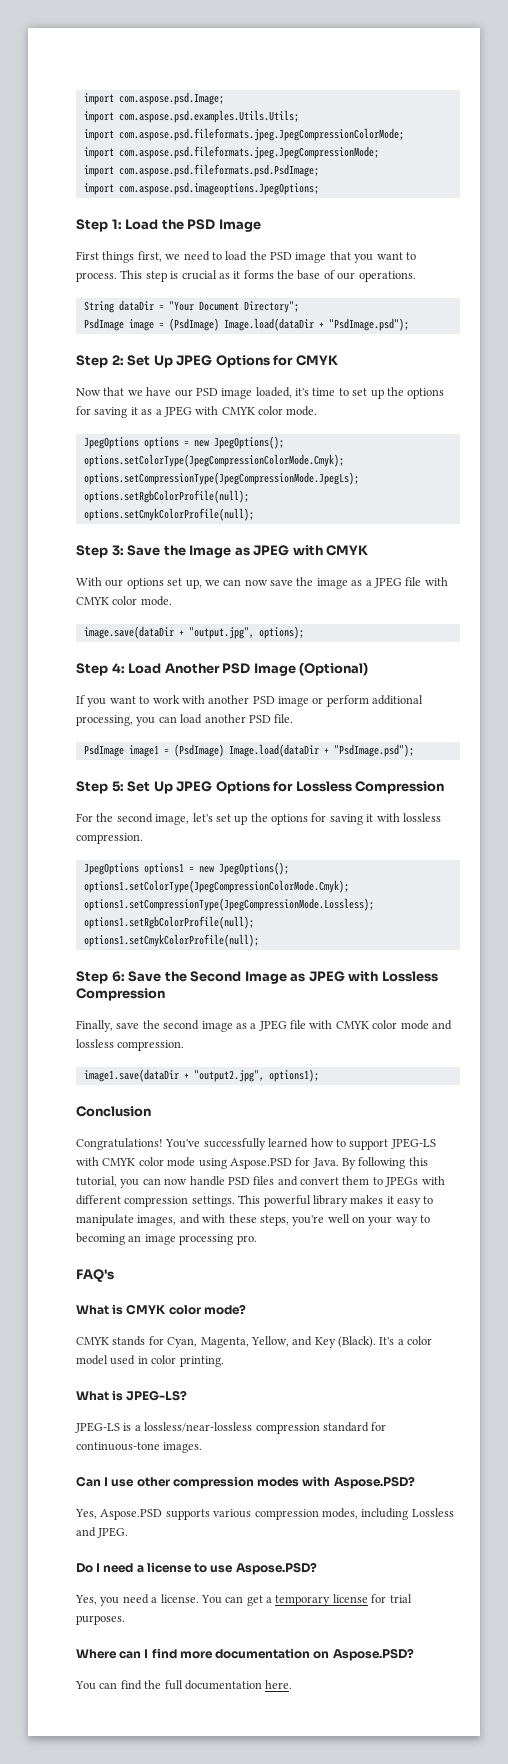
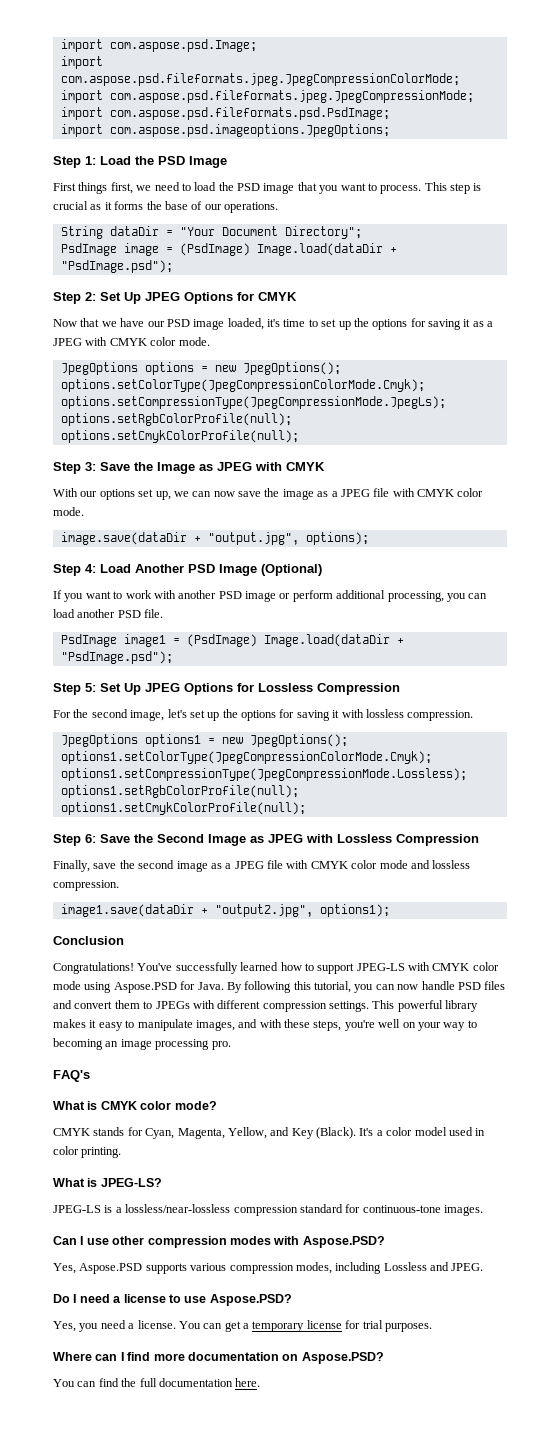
[83,110,299,123] // import com.aspose.psd.examples.Utils.Utils; -> (257, 45) none

